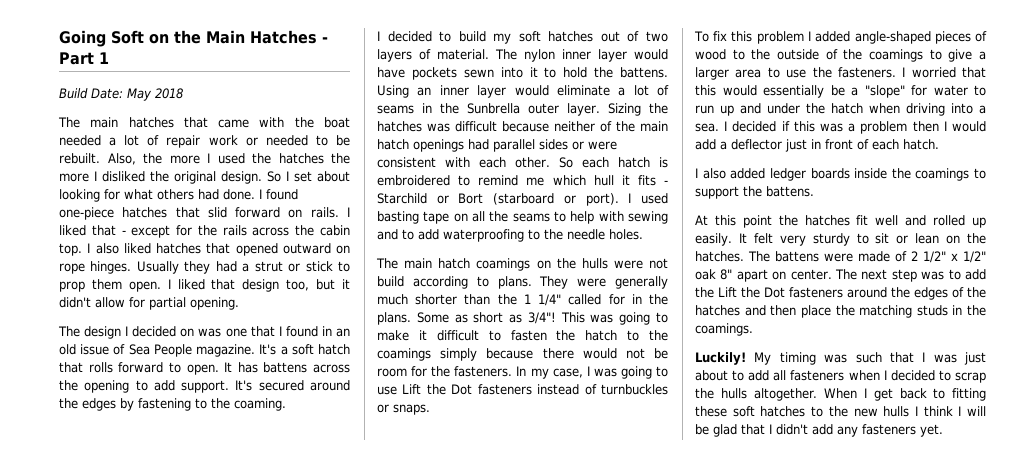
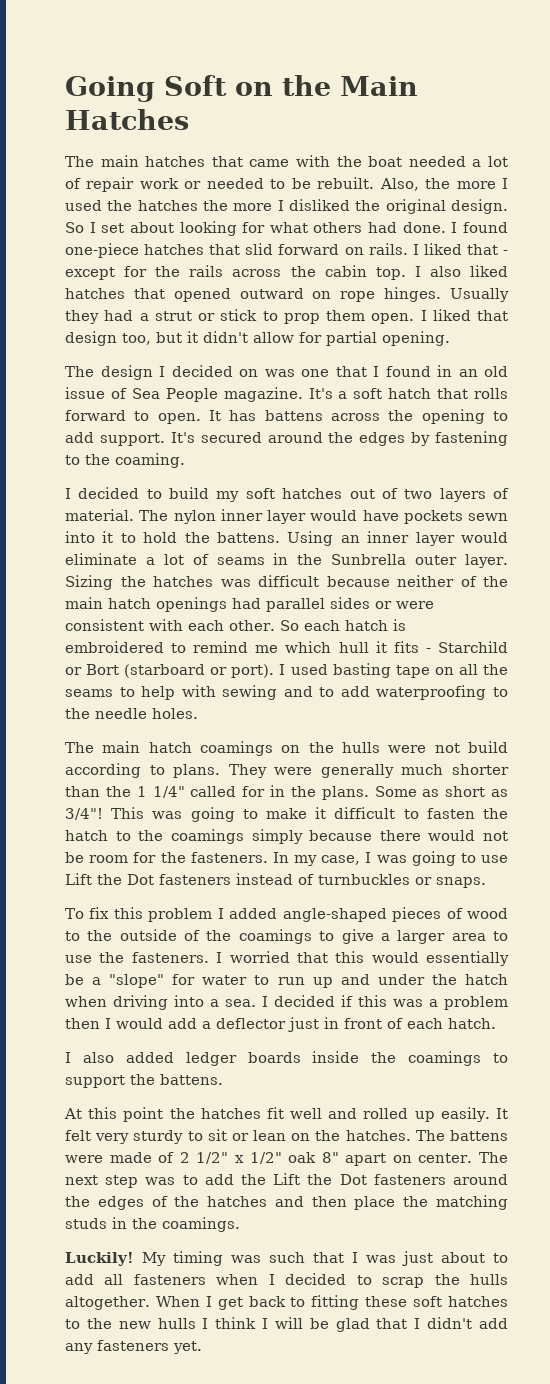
[322,37,328,43] [59,52,109,65] [59,88,183,101] - Part 1 // Build Date: May 2018 -> (189, 119) none

